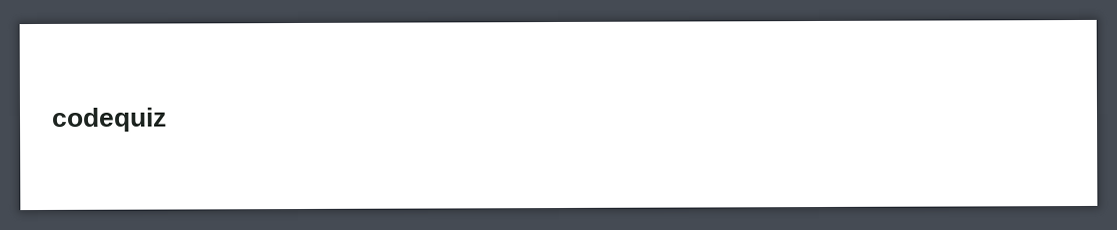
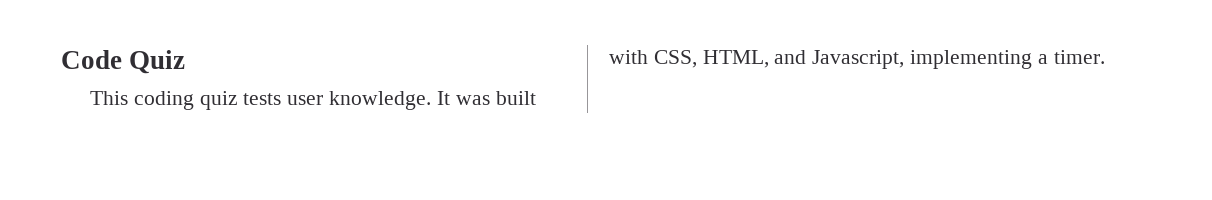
[51,107,167,132] codequiz -> [61,50,186,74] [90,91,536,110] [609,50,1105,69] Code Quiz // This coding quiz tests user knowledge. It was built with CSS, HTML, and Javascript, implementing a timer.

